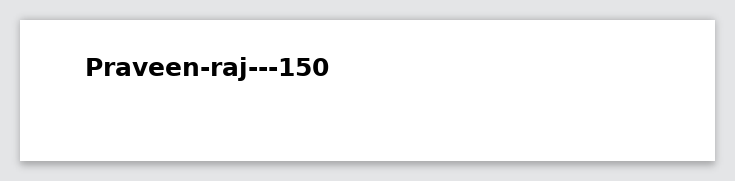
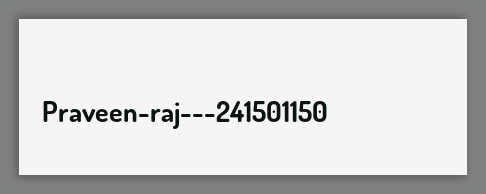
[85,57,329,81] Praveen-raj---150 -> [42,101,328,129] Praveen-raj---241501150

